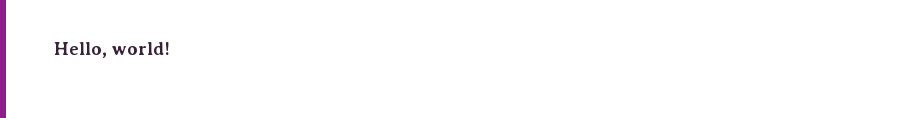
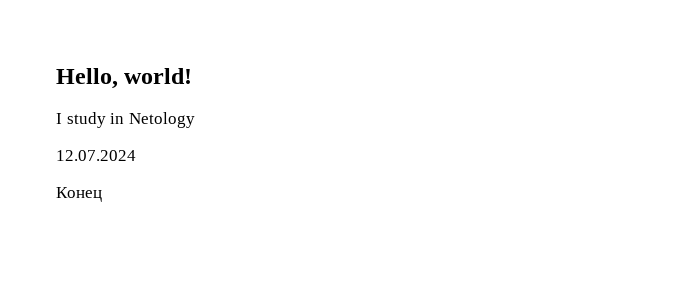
(170, 48) none -> [56,112,195,128] [56,150,136,161] [56,187,102,202] // I study in Netology // 12.07.2024 // Конец

